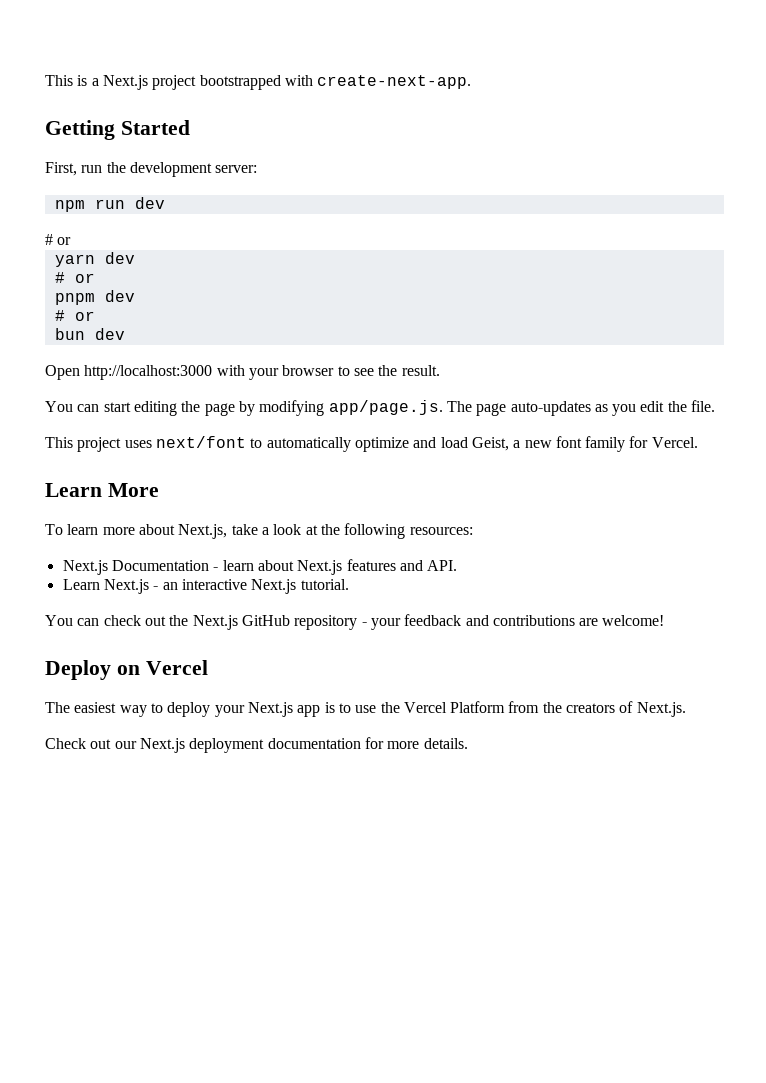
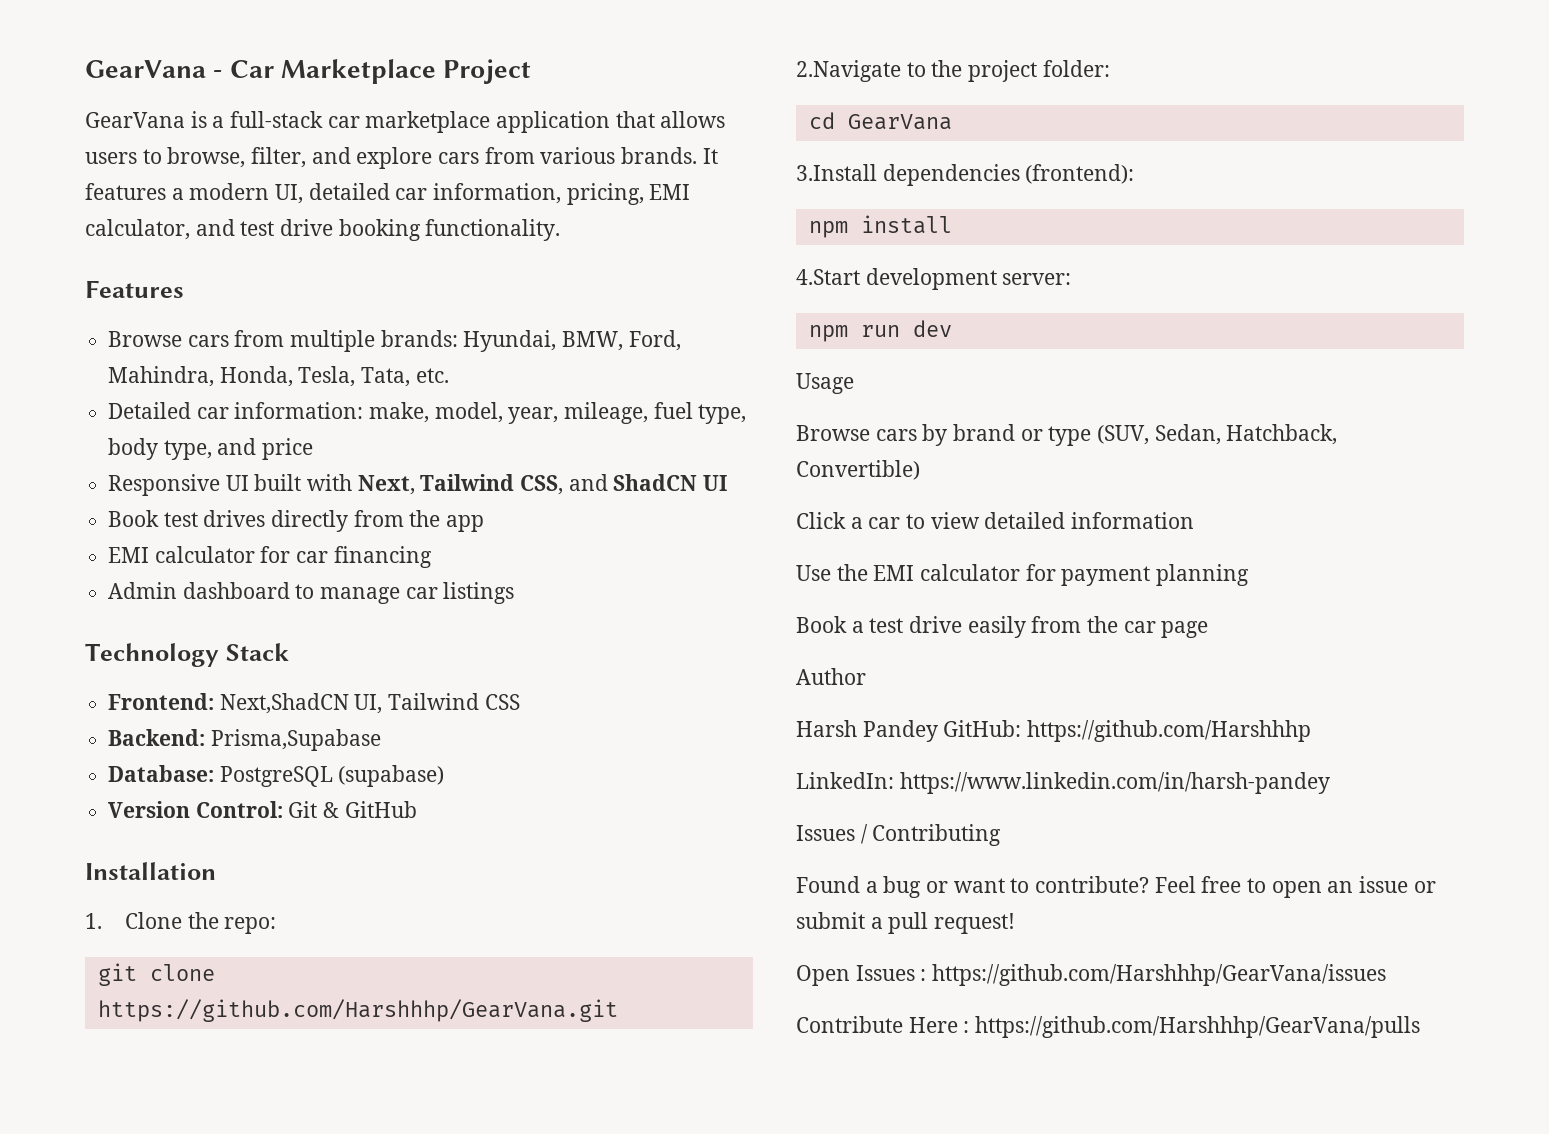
[45,75,472,90] [45,120,190,140] [45,162,126,176] This is a Next.js project bootstrapped with create-next-app. // Getting Started // First, run the -> [85,59,532,84] [85,111,726,133] [85,147,718,169] [85,183,691,205] [85,219,561,241] [85,280,184,298] [108,330,681,352] [108,366,449,387] [108,402,747,424] [108,438,314,460] [108,474,728,496] [108,510,485,532] [108,546,432,568] [108,582,515,604] [85,643,289,667] [108,693,520,714] [108,729,381,751] [108,765,445,787] [108,801,417,818] [85,862,216,880] [85,912,277,934] [97,963,215,986] [97,999,618,1022] [796,60,1110,82] [808,112,952,130] [796,164,1135,186] [808,215,952,238] [796,269,860,285] GearVana - Car Marketplace Project // GearVana is a full-stack car marketplace application that allows users to browse, filter, and explore cars from various brands. It features a modern UI, detailed car information, pricing, EMI calculator, and test drive booking functionality. // Features // Browse cars from multiple brands: Hyundai, BMW, Ford, Mahindra, Honda, Tesla, Tata, etc. // Detailed car information: make, model, year, mileage, fuel type, body type, and price // Responsive UI built with Next, Tailwind CSS, and ShadCN UI // Book test drives directly from the app // EMI calculator for car financing // Admin dashboard to manage car listings // Technology Stack // Frontend: Next,ShadCN UI, Tailwind CSS // Backend: Prisma,Supabase // Database: PostgreSQL (supabase) // Version Control: Git & GitHub // Installation // 1. Clone the repo: // git clone https://github.com/Harshhhp/GearVana.git // 2.Navigate to the project folder: // cd GearVana // 3.Install dependencies (frontend): // npm install // 4.Start
[45,234,72,245] [54,252,135,267] [54,272,95,283] [54,290,135,305] [54,310,95,321] [54,328,125,340] [45,365,440,380] [45,400,716,416] [45,436,698,452] [45,483,159,497] [45,523,473,539] [62,559,458,575] [62,579,349,594] [45,614,665,630] [45,660,208,680] [45,701,686,717] [45,737,468,753] # or // yarn dev // # or // pnpm dev // # or // bun dev // Open http://localhost:3000 with your browser to see the result. // You can start editing the page by modifying app/page.js. The page auto-updates as you edit the file. // This project uses next/font to automatically optimize and load Geist, a new font family for Vercel. // Learn More // To learn more about Next.js, take a look at the following resources: // Next.js Documentation - learn about Next.js features and API. // Learn Next.js - an interactive Next.js tutorial. // You can check out the Next.js GitHub repository - your feedback and contributions are welcome! // Deploy on Vercel // The easiest way to deploy your Next.js app is to use the Vercel Platform from the creators of Next.js. // Check out our Next.js deployment documentation for more details. -> [796,373,854,394] [796,424,1338,446] [796,460,920,480] [796,512,1195,529] [796,564,1250,586] [796,616,1209,638] [796,668,866,685] [796,720,1312,742] [796,772,1330,794] [796,824,1002,846] [796,876,1436,898] [796,912,1016,934] [796,964,1387,986] [796,1016,1421,1038] Usage // Browse cars by brand or type (SUV, Sedan, Hatchback, Convertible) // Click a car to view detailed information // Use the EMI calculator for payment planning // Book a test drive easily from the car page // Author // Harsh Pandey GitHub: https://github.com/Harshhhp // LinkedIn: https://www.linkedin.com/in/harsh-pandey // Issues / Contributing // Found a bug or want to contribute? Feel free to open an issue or submit a pull request! // Open Issues : https://github.com/Harshhhp/GearVana/issues // Contribute Here : https://github.com/Harshhhp/GearVana/pulls

